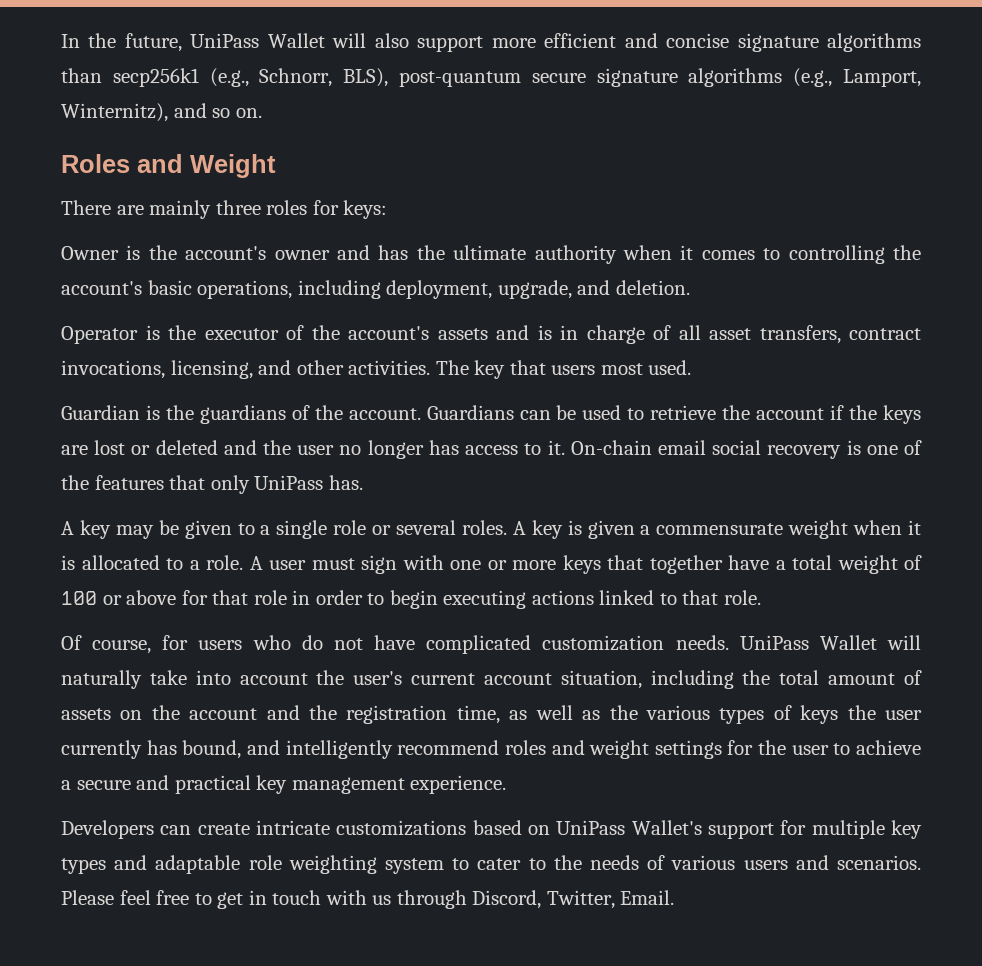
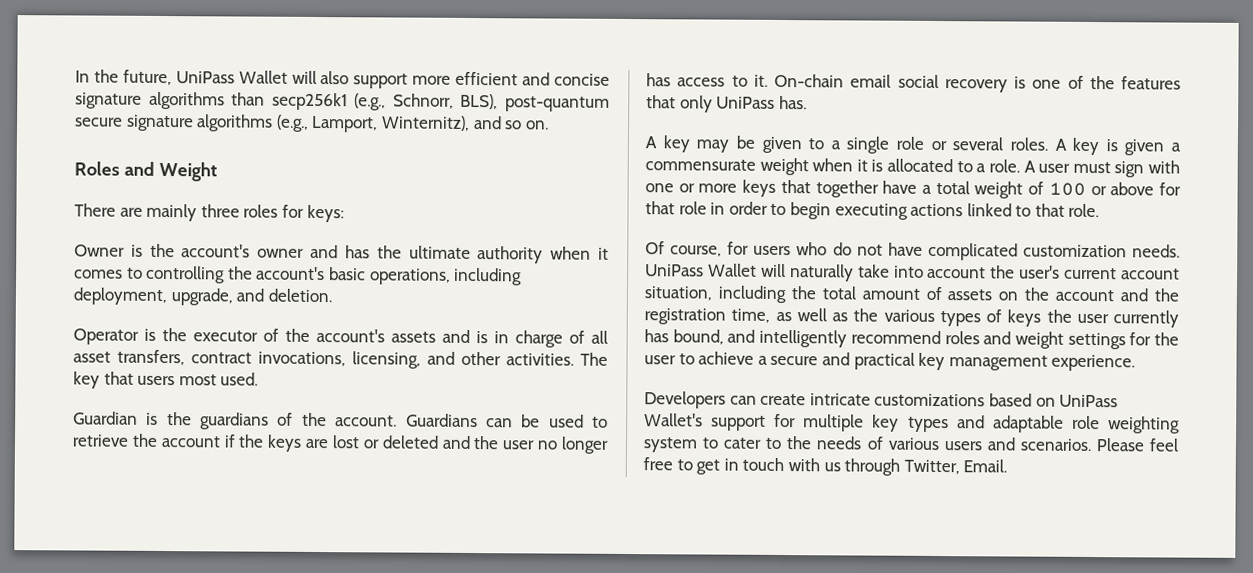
[472,890,542,909] Discord, -> (901, 467) none

